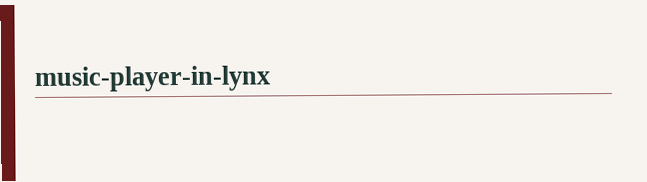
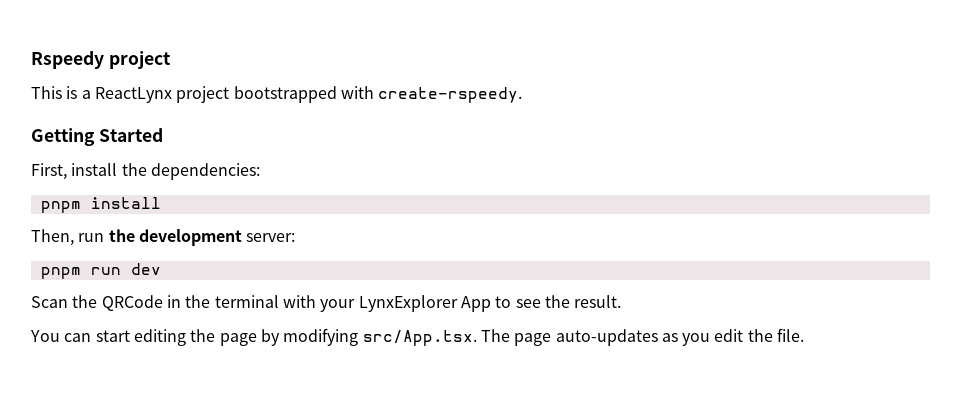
[34,65,271,93] music-player-in-lynx -> [31,51,171,69] [31,86,523,103] [31,128,163,146] [31,163,260,180] [40,197,161,213] [31,229,296,246] [40,263,161,279] [31,295,622,312] [30,328,805,346] Rspeedy project // This is a ReactLynx project bootstrapped with create-rspeedy. // Getting Started // First, install the dependencies: // pnpm install // Then, run the development server: // pnpm run dev // Scan the QRCode in the terminal with your LynxExplorer App to see the result. // You can start editing the page by modifying src/App.tsx. The page auto-updates as you edit the file.

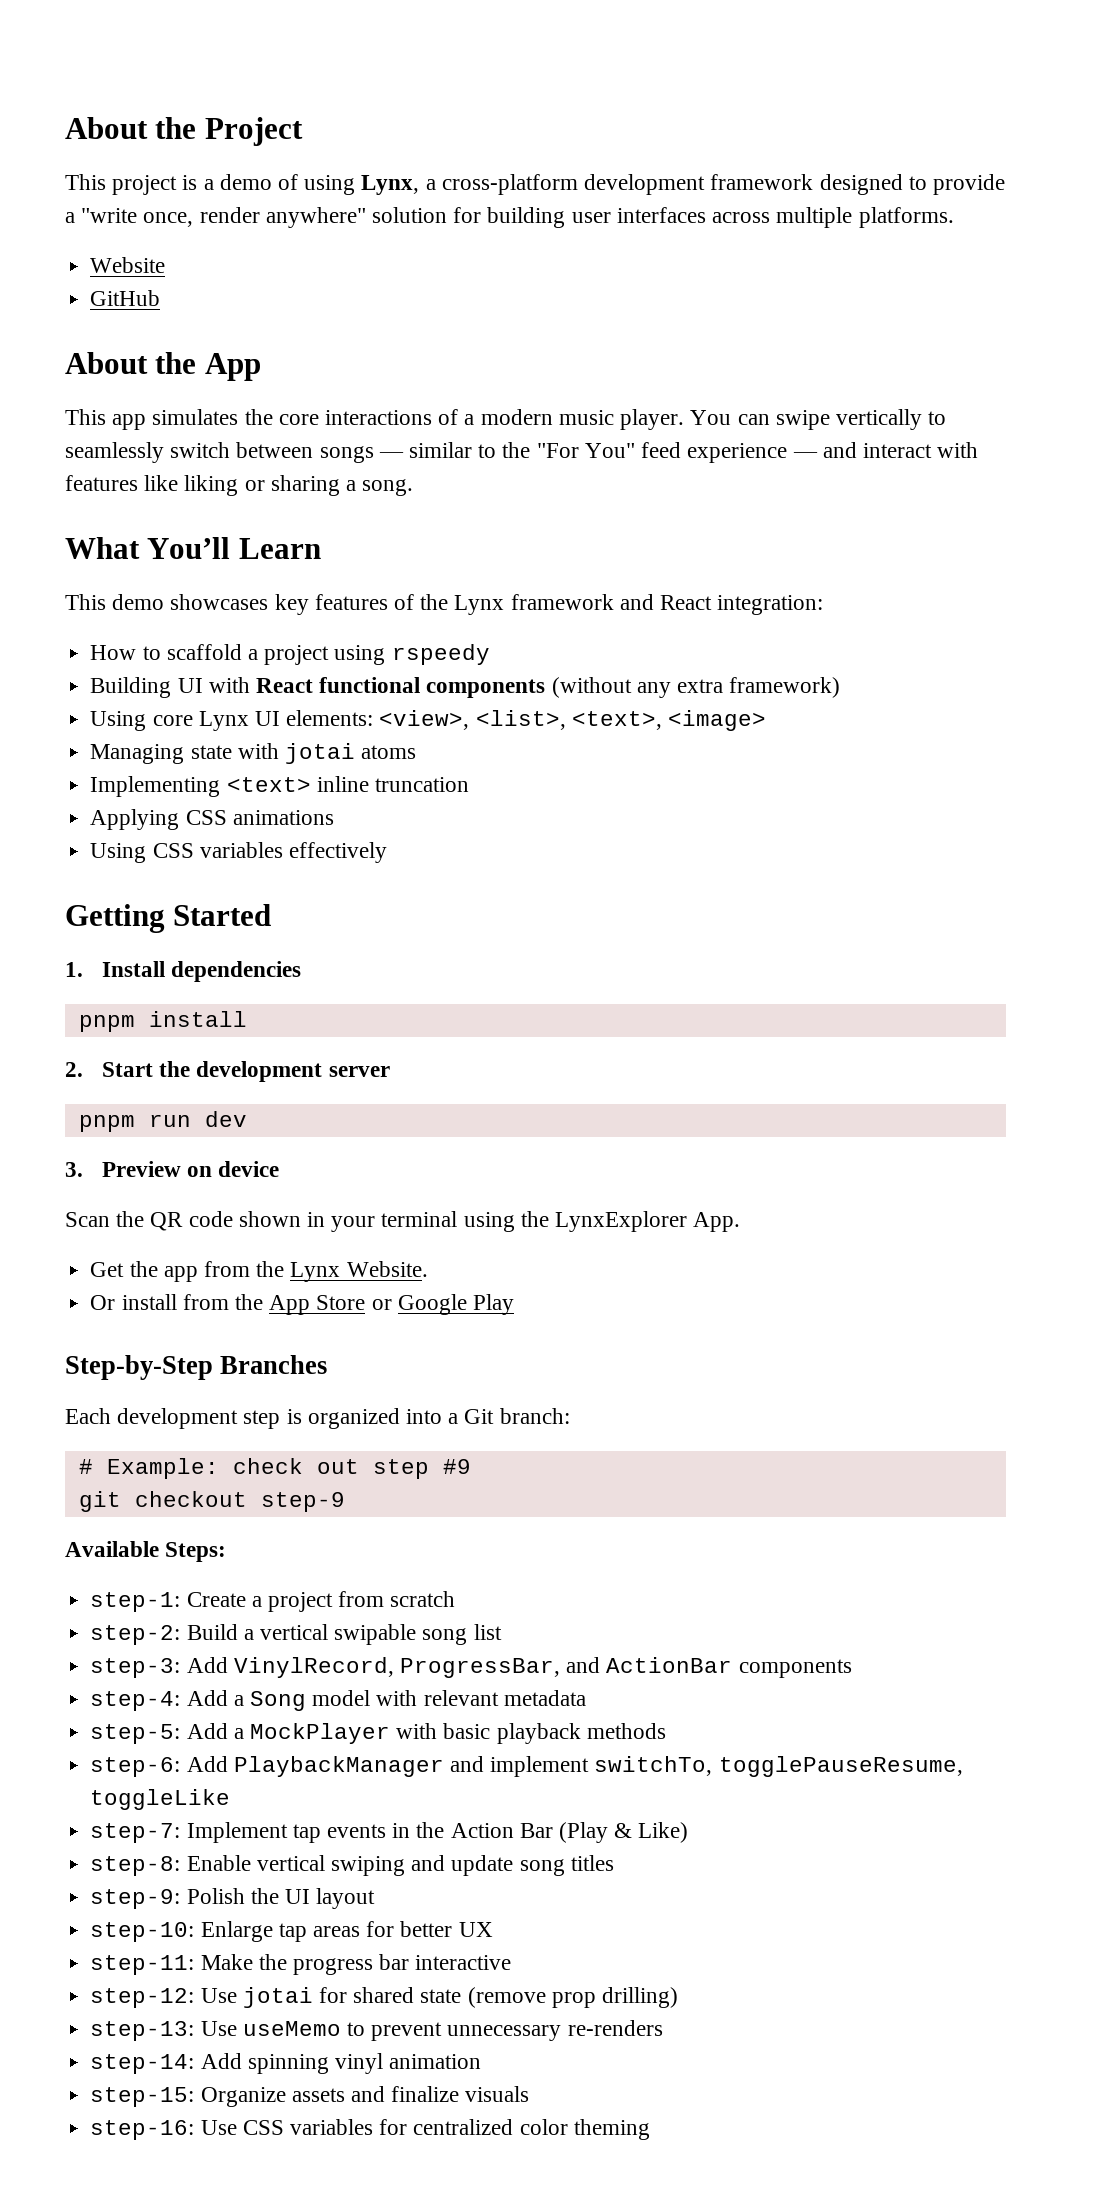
[31,51,171,69] [31,86,62,99] Rspeedy project // This -> [65,117,303,146] [65,174,178,195] About the Project // This project
[94,86,523,103] [31,128,163,146] [31,163,260,180] ReactLynx project bootstrapped with create-rspeedy. // Getting Started // First, install the dependencies: -> [219,174,1005,195] [65,207,954,228] [90,257,166,273] [90,290,161,306] [65,352,261,381] [65,409,947,430] [65,442,979,463] [65,475,414,496] [65,537,321,559] [65,594,824,615] [90,644,490,665] [90,677,841,698] [90,710,766,731] [90,743,417,764] [90,776,469,797] [90,809,334,830] [90,842,387,863] [65,904,272,933] [65,961,302,982] demo of using Lynx, a cross-platform development framework designed to provide a "write once, render anywhere" solution for building user interfaces across multiple platforms. // Website // GitHub // About the App // This app simulates the core interactions of a modern music player. You can swipe vertically to seamlessly switch between songs — similar to the "For You" feed experience — and interact with features like liking or sharing a song. // What You’ll Learn // This demo showcases key features of the Lynx framework and React integration: // How to scaffold a project using rspeedy // Building UI with React functional components (without any extra framework) // Using core Lynx UI elements: <view>, <list>, <text>, <image> // Managing state with jotai atoms // Implementing <text> inline truncation // Applying CSS animations // Using CSS variables effectively // Getting Started // 1. Install dependencies
[31,229,105,246] Then, run -> [65,1062,153,1077] 2. Start
[246,233,296,242] server: -> [328,1066,390,1077] server
[31,295,622,312] [30,328,805,346] Scan the QRCode in the terminal with your LynxExplorer App to see the result. // You can start editing the page by modifying src/App.tsx. The page auto-updates as you edit the file. -> [65,1161,280,1177] [65,1211,741,1232] [90,1261,428,1282] [90,1294,514,1315] [65,1355,328,1380] [65,1408,570,1429] [78,1458,471,1479] [78,1491,345,1512] [65,1541,227,1562] [90,1591,456,1612] [90,1624,502,1645] [90,1657,852,1678] [90,1690,586,1711] [90,1723,666,1744] [90,1756,963,1777] [90,1789,231,1810] [90,1822,689,1843] [90,1855,614,1876] [90,1888,376,1909] [90,1921,493,1942] [90,1954,512,1975] [90,1987,678,2008] [90,2020,663,2041] [90,2053,482,2074] [90,2086,530,2107] [90,2119,650,2140] 3. Preview on device // Scan the QR code shown in your terminal using the LynxExplorer App. // Get the app from the Lynx Website. // Or install from the App Store or Google Play // Step-by-Step Branches // Each development step is organized into a Git branch: // # Example: check out step #9 // git checkout step-9 // Available Steps: // step-1: Create a project from scratch // step-2: Build a vertical swipable song list // step-3: Add VinylRecord, ProgressBar, and ActionBar components // step-4: Add a Song model with relevant metadata // step-5: Add a MockPlayer with basic playback methods // step-6: Add PlaybackManager and implement switchTo, togglePauseResume, toggleLike // step-7: Implement tap events in the Action Bar (Play & Like) // step-8: Enable vertical swiping and update song titles // step-9: Polish the UI layout // step-10: Enlarge tap areas for better UX // step-11: Make the progress bar interactive // step-12: Use jotai for shared state (remove prop drilling) // step-13: Use useMemo to prevent unnecessary re-renders // step-14: Add spinning vinyl animation // step-15: Organize assets and finalize visuals // step-16: Use CSS variables for centralized color theming

